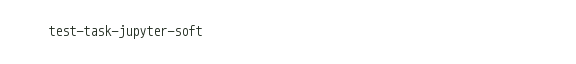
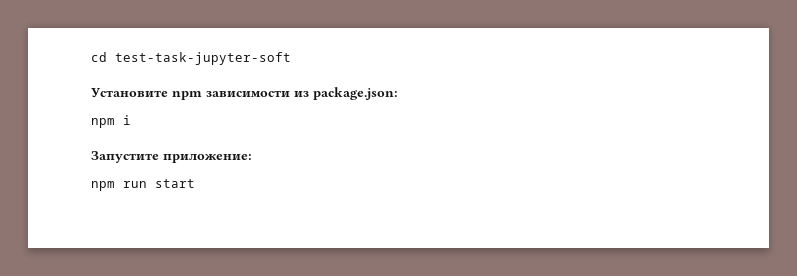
(48, 32) none -> [91,52,107,62] cd
(202, 32) none -> [91,87,398,100] [91,115,131,128] [91,151,252,163] [91,179,195,191] // Установите npm зависимости из package.json: // npm i // Запустите приложение: // npm run start

